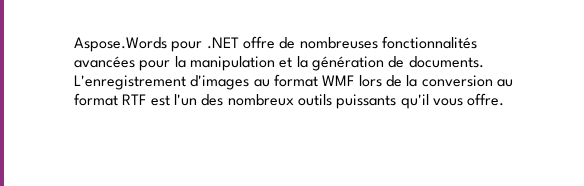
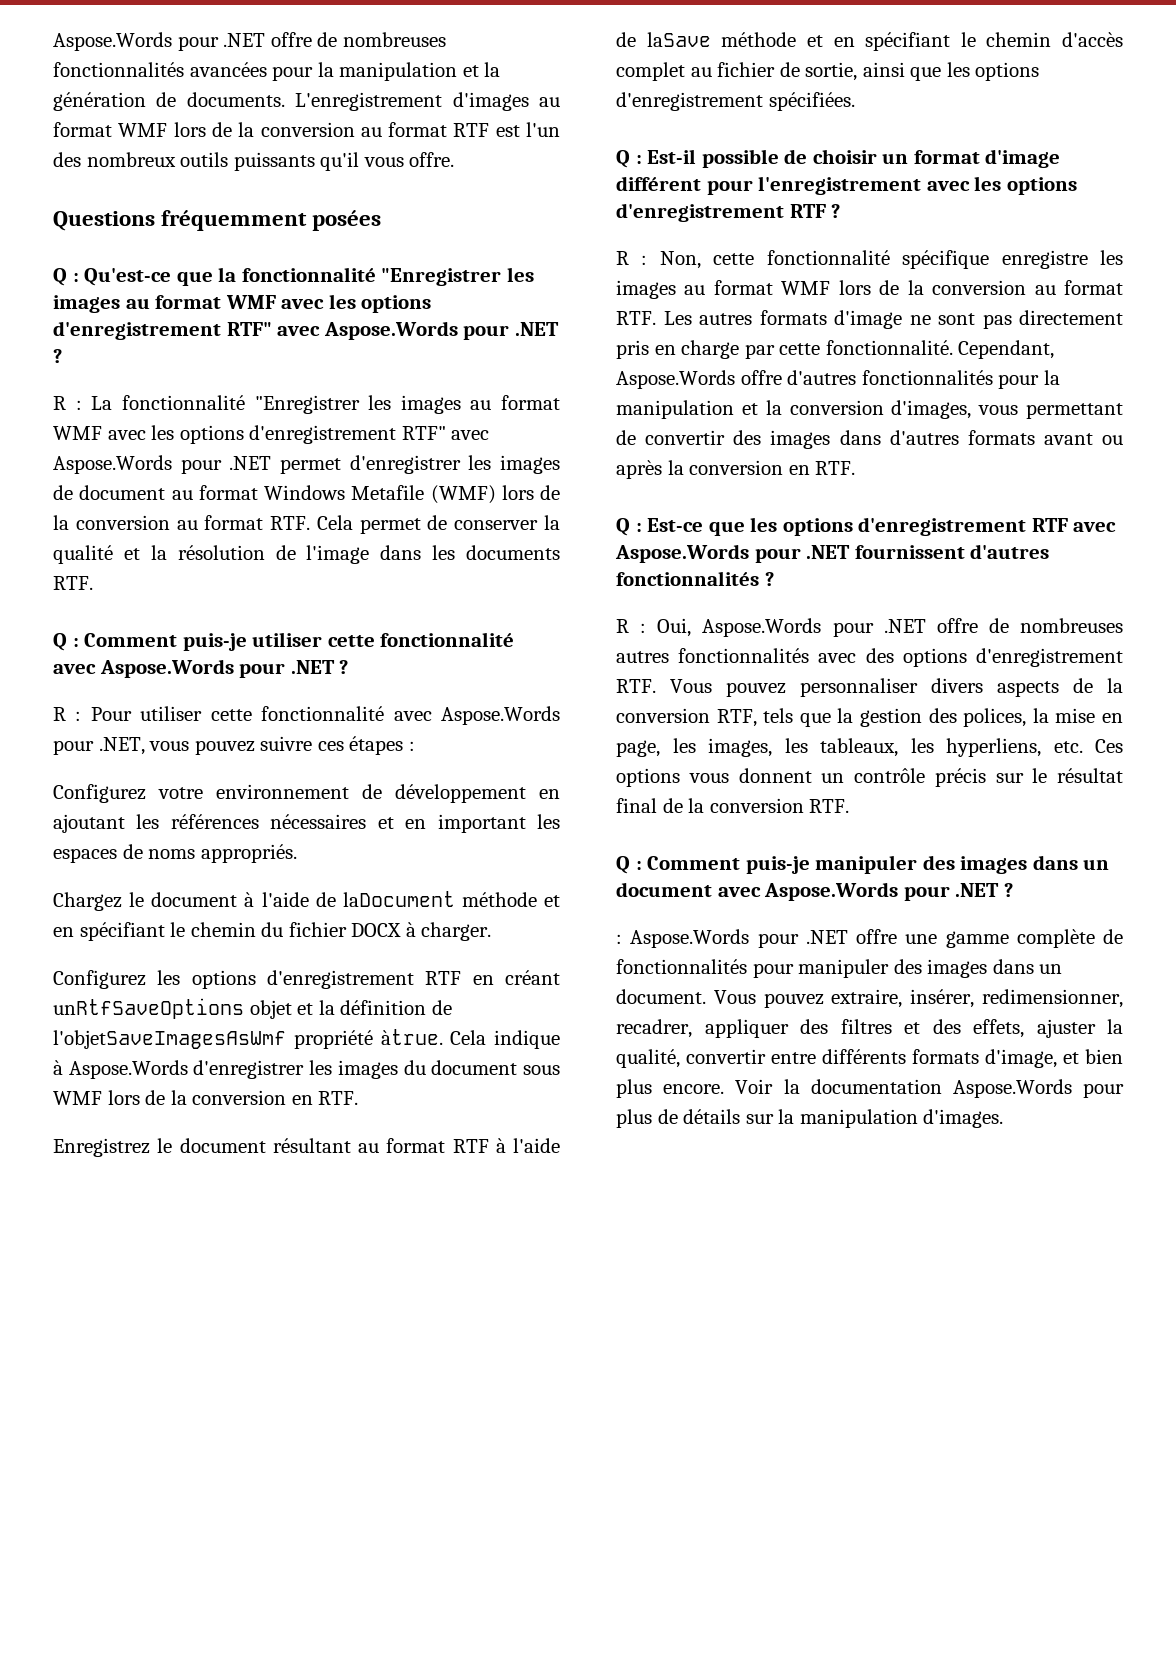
(505, 99) none -> [53,210,382,231] [53,267,534,286] [53,294,432,313] [53,321,559,340] [53,349,62,363] [53,395,560,414] [53,425,490,444] [53,455,560,474] [53,485,560,504] [53,515,560,534] [53,545,560,564] [53,576,93,590] [53,632,515,651] [53,659,349,678] [53,706,560,725] [53,736,415,755] [53,784,560,803] [53,814,560,833] [53,844,297,863] [53,891,560,911] [53,922,492,941] [53,970,560,989] [53,998,452,1019] [53,1029,560,1049] [53,1060,560,1079] [53,1090,359,1105] [53,1138,560,1157] [616,32,1123,51] [616,62,1040,81] [616,92,855,111] [616,149,1061,168] [616,176,1077,195] [616,203,841,222] [616,250,1123,269] [616,280,1123,299] [616,310,1123,329] [616,340,1055,359] [616,370,1060,389] [616,400,1123,419] [616,430,1123,449] [616,460,856,479] [616,517,1117,536] [615,544,1050,563] [616,571,774,586] [616,618,1123,637] [616,648,1123,667] [616,678,1123,697] [616,708,1123,727] [616,738,1123,757] [616,768,1123,787] [616,798,850,813] [616,855,1110,874] [616,882,1013,901] [616,929,1123,948] [616,959,1063,978] [616,989,1123,1008] [616,1019,1123,1038] [616,1049,1123,1068] [616,1079,1124,1098] [616,1109,1004,1128] // Questions fréquemment posées // Q : Qu'est-ce que la fonctionnalité "Enregistrer les images au format WMF avec les options d'enregistrement RTF" avec Aspose.Words pour .NET ? // R : La fonctionnalité "Enregistrer les images au format WMF avec les options d'enregistrement RTF" avec Aspose.Words pour .NET permet d'enregistrer les images de document au format Windows Metafile (WMF) lors de la conversion au format RTF. Cela permet de conserver la qualité et la résolution de l'image dans les documents RTF. // Q : Comment puis-je utiliser cette fonctionnalité avec Aspose.Words pour .NET ? // R : Pour utiliser cette fonctionnalité avec Aspose.Words pour .NET, vous pouvez suivre ces étapes : // Configurez votre environnement de développement en ajoutant les références nécessaires et en important les espaces de noms appropriés. // Chargez le document à l'aide de laDocument méthode et en spécifiant le chemin du fichier DOCX à charger. // Configurez les options d'enregistrement RTF en créant unRtfSaveOptions objet et la définition de l'objetSaveImagesAsWmf propriété àtrue. Cela indique à Aspose.Words d'enregistrer les images du document sous WMF lors de la conversion en RTF. // Enregistrez le document résultant au format RTF à l'aide de laSave méthode et en spécifiant le chemin d'accès complet au fichier de sortie, ainsi que les options d'enregistrement spécifiées. // Q : Est-il possible de choisir un format d'image différent pour l'enregistrement avec les options d'enregistrement RTF ? // R : Non, cette fonctionnalité spécifique enregistre les images au format WMF lors de la conversion au format RTF. Les autres formats d'image ne sont pas directement pris en charge par cette fonctionnalité. Cependant, Aspose.Words offre d'autres fonctionnalités pour la manipulation et la conversion d'images, vous permettant de convertir des images dans d'autres formats avant ou après la conversion en RTF. // Q : Est-ce que les options d'enregistrement RTF avec Aspose.Words pour .NET fournissent d'autres fonctionnalités ? // R : Oui, Aspose.Words pour .NET offre de nombreuses autres fonctionnalités avec des options d'enregistrement RTF. Vous pouvez personnaliser divers aspects de la conversion RTF, tels que la gestion des polices, la mise en page, les images, les tableaux, les hyperliens, etc. Ces options vous donnent un contrôle précis sur le résultat final de la conversion RTF. // Q : Comment puis-je manipuler des images dans un document avec Aspose.Words pour .NET ? // : Aspose.Words pour .NET offre une gamme complète de fonctionnalités pour manipuler des images dans un document. Vous pouvez extraire, insérer, redimensionner, recadrer, appliquer des filtres et des effets, ajuster la qualité, convertir entre différents formats d'image, et bien plus encore. Voir la documentation Aspose.Words pour plus de détails sur la manipulation d'images.

